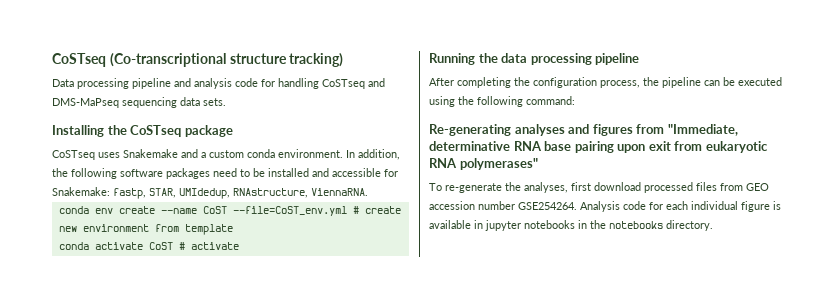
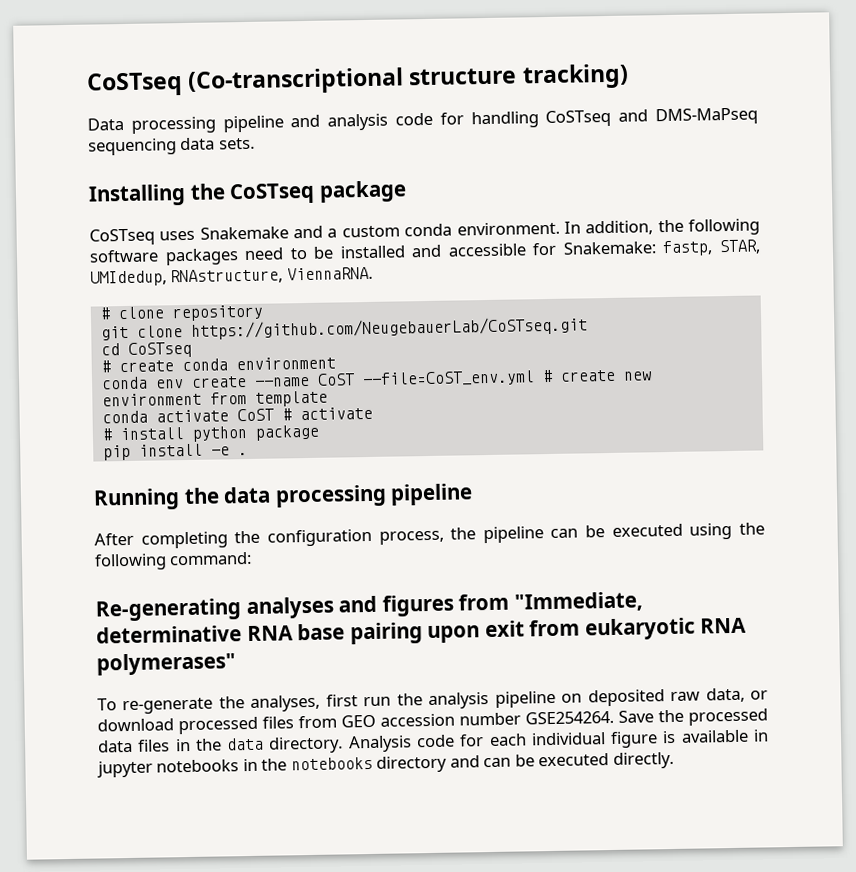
(368, 192) none -> [99,304,264,322] [100,316,588,341] [100,341,192,358] [100,356,336,373] // # clone repository // git clone https://github.com/NeugebauerLab/CoSTseq.git // cd CoSTseq // # create conda environment
(239, 246) none -> [101,424,320,442] [102,443,248,461] // # install python package // pip install -e .
(591, 186) none -> [363,687,768,710] run the analysis pipeline on deposited raw data, or
(577, 206) none -> [618,708,768,726] [98,736,344,754] Save the processed data files in the data directory.
[666,220,713,231] directory. -> [376,751,674,773] directory and can be executed directly.

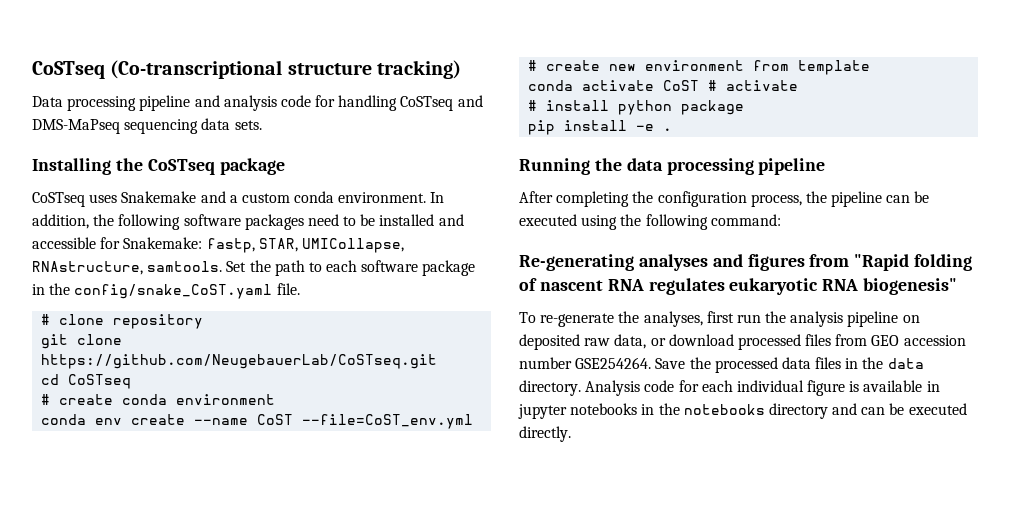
[90,266,373,287] UMIdedup, RNAstructure, ViennaRNA. -> [301,238,404,253] [32,260,476,276] [32,283,300,299] UMICollapse, RNAstructure, samtools. Set the path to each software package in the config/snake_CoST.yaml file.
[513,591,643,613] [96,619,581,645] "Immediate, determinative RNA base pairing upon exit from -> [854,254,973,271] [519,278,725,295] "Rapid folding of nascent RNA regulates
[96,652,236,676] polymerases" -> [863,278,958,295] biogenesis"

